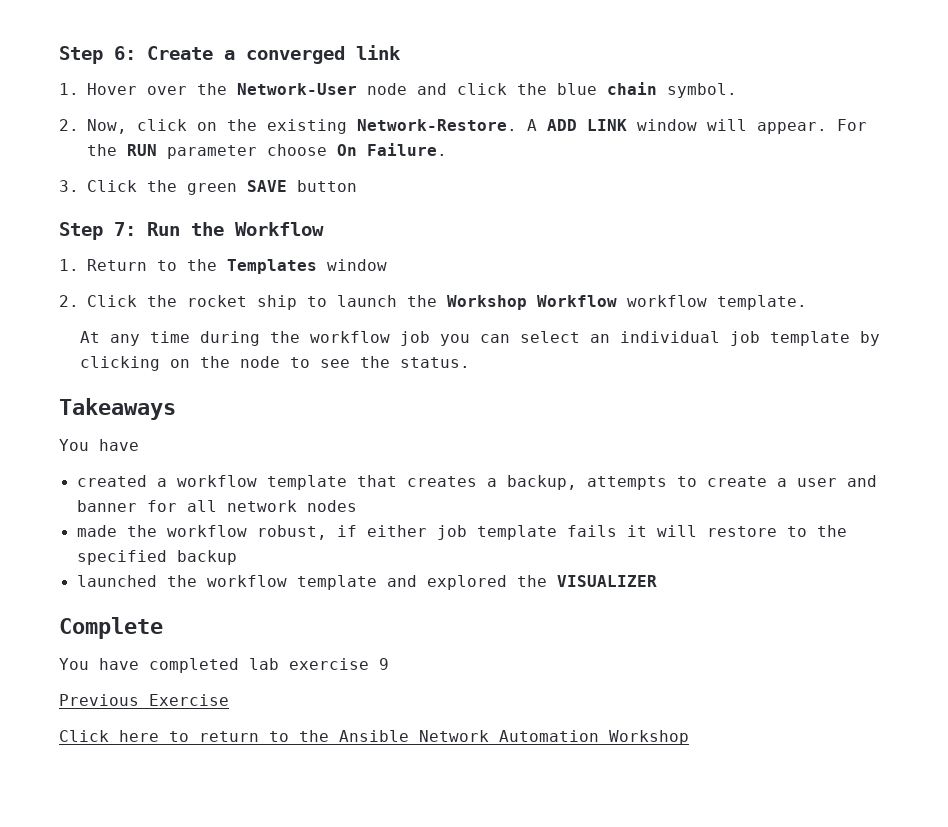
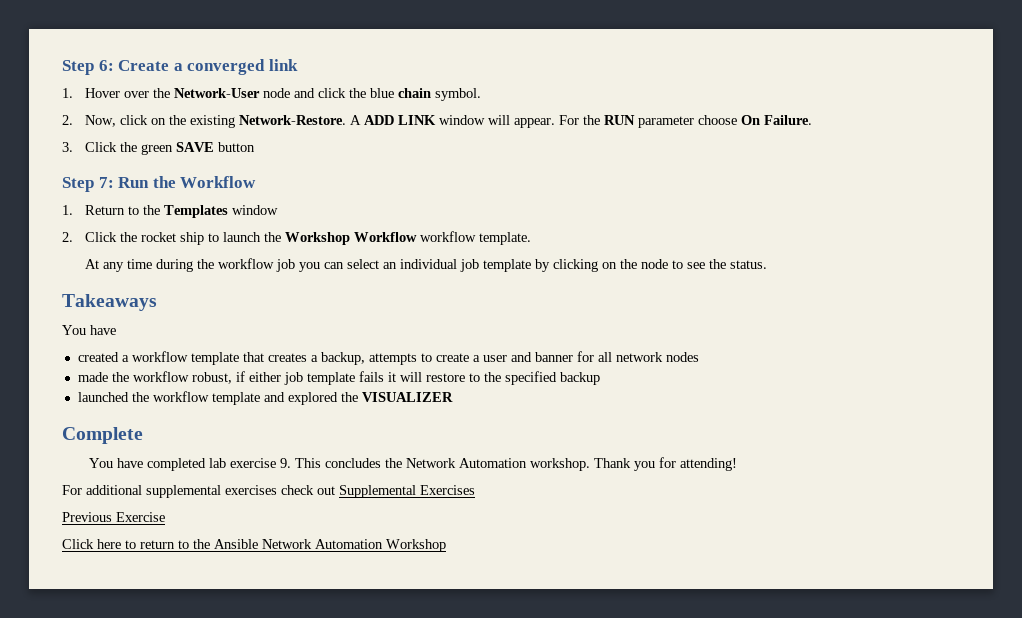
[379,658,389,670] 9 -> [280,457,738,471] [62,485,475,498] 9. This concludes the Network Automation workshop. Thank you for attending! // For additional supplemental exercises check out Supplemental Exercises

